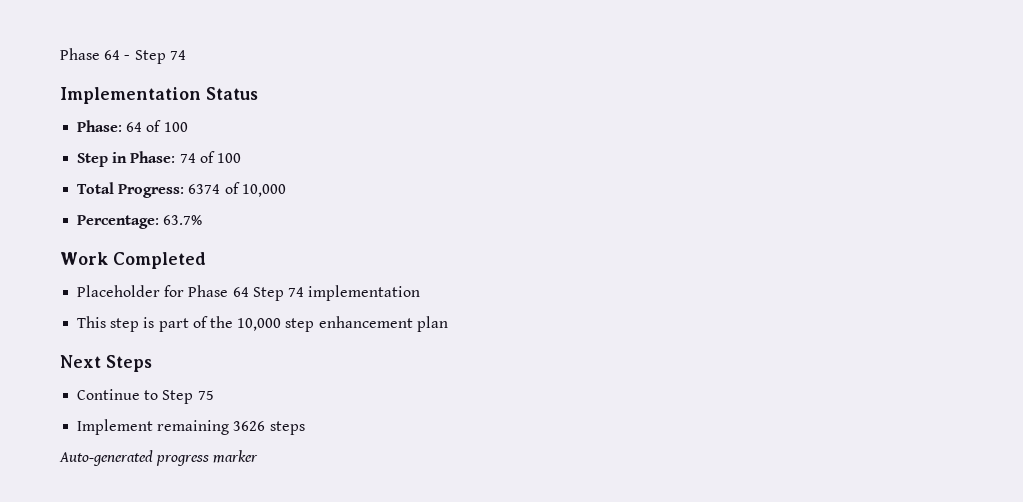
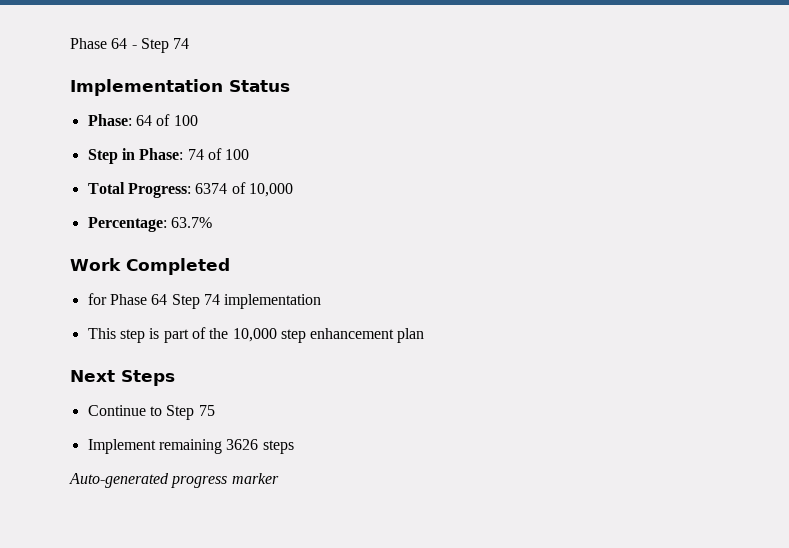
[77,285,161,297] Placeholder -> (230, 266) none

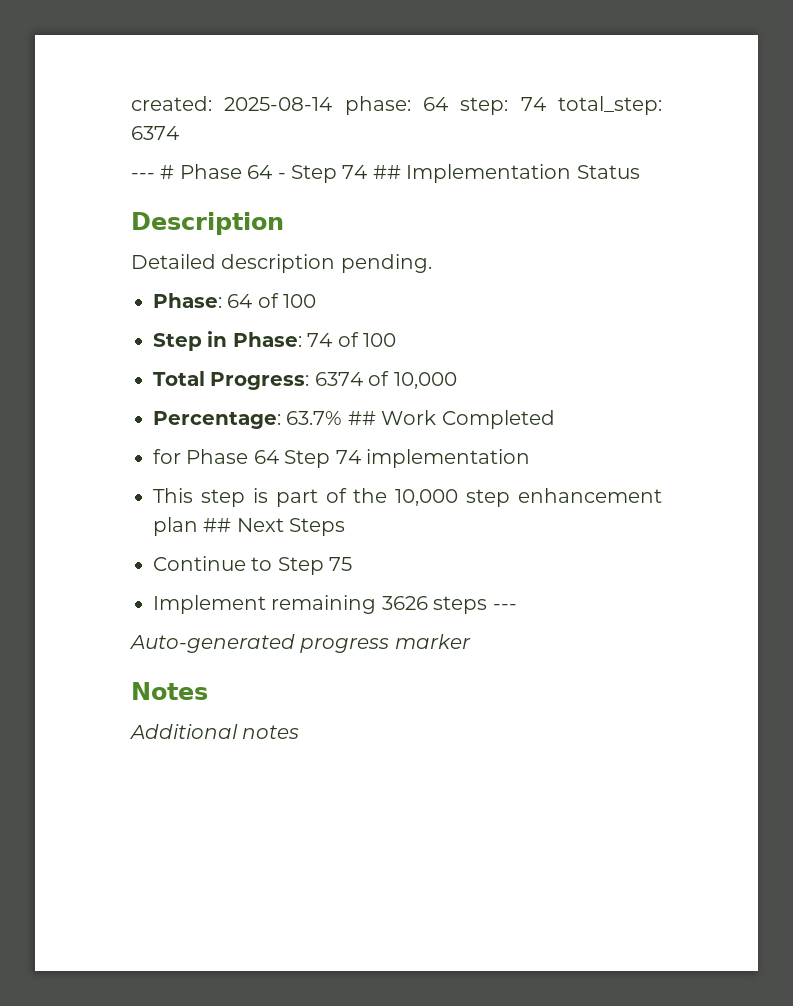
(70, 43) none -> [131,96,662,115] [131,126,179,140] [131,165,175,179] created: 2025-08-14 phase: 64 step: 74 total_step: 6374 // --- #
(190, 43) // -> [372,165,401,179] ##
(290, 86) none -> [131,212,284,235] [131,254,432,273] // Description // Detailed description pending.
(212, 222) // -> [347,411,376,425] ##
(425, 335) // -> [203,518,232,532] ##
(294, 447) none -> [492,604,517,610] ---
(279, 478) none -> [131,682,208,700] [129,724,300,739] // Notes // Additional notes

